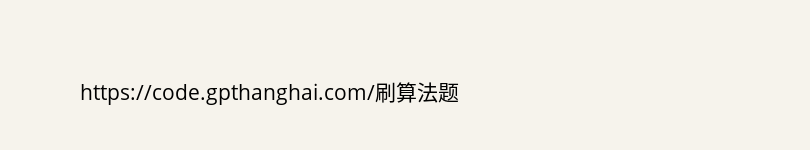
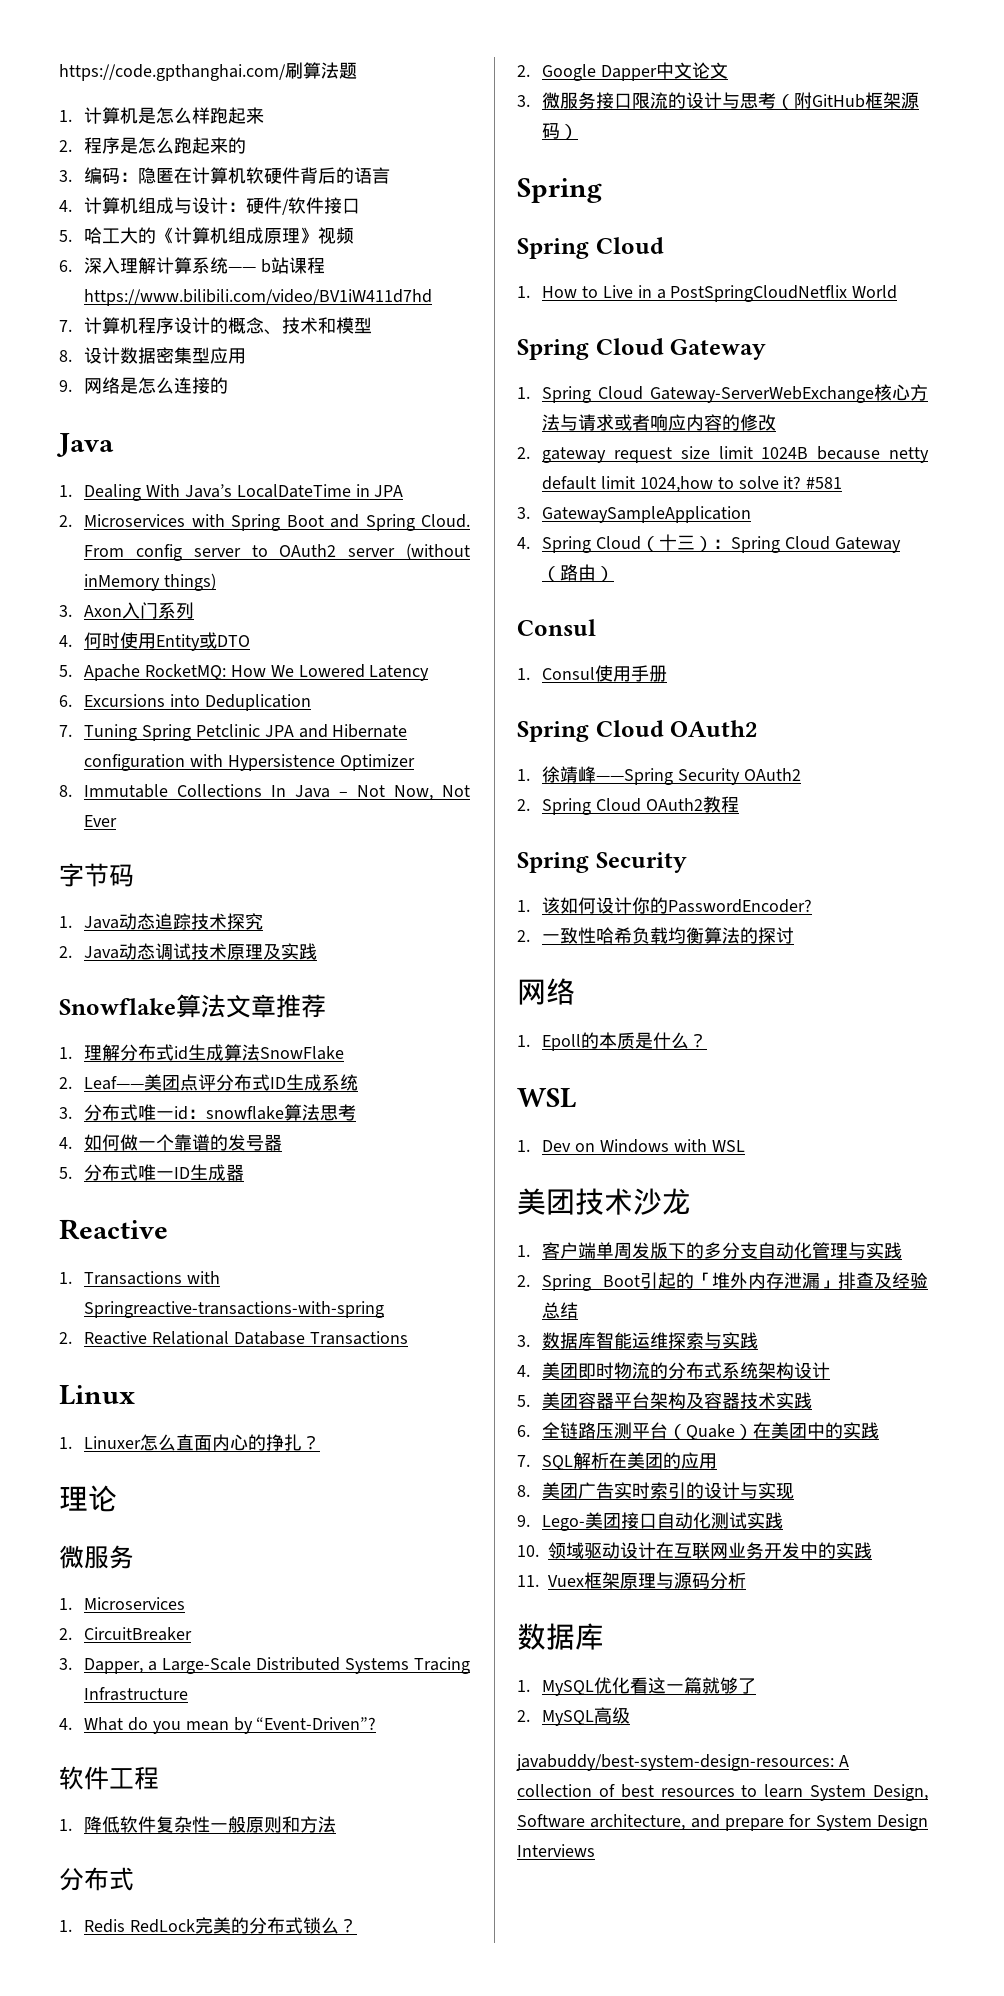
(459, 93) none -> [59,107,265,124] [59,137,247,154] [59,167,391,184] [59,197,361,215] [59,227,355,244] [59,257,326,274] [84,289,433,306] [59,317,373,335] [59,347,247,364] [59,377,229,394] [57,433,114,457] [59,484,404,501] [59,514,470,531] [84,543,471,561] [84,573,217,591] [59,602,195,619] [59,632,251,651] [59,664,430,681] [59,694,311,711] [59,724,408,741] [84,754,415,771] [59,784,471,801] [84,815,118,827] [59,863,134,887] [59,913,264,930] [59,943,318,960] [59,994,326,1018] [59,1044,345,1061] [59,1074,359,1091] [59,1104,357,1121] [59,1134,283,1151] [59,1164,245,1181] [59,1219,168,1240] [59,1271,221,1285] [84,1301,385,1318] [59,1331,408,1345] [59,1385,135,1405] [59,1434,321,1451] [59,1485,117,1512] [59,1545,134,1569] [59,1597,186,1610] [59,1627,193,1641] [59,1657,470,1674] [84,1687,189,1701] [59,1717,377,1734] [59,1766,159,1790] [59,1816,337,1833] [59,1867,134,1891] [59,1917,358,1934] [517,62,729,81] [517,92,920,110] [542,123,579,140] [517,178,602,203] [517,237,664,259] [517,285,898,302] [517,338,767,360] [517,384,928,403] [542,414,777,431] [517,446,930,463] [542,476,843,493] [517,506,752,523] [517,534,901,553] [542,564,615,582] [517,619,596,636] [517,665,668,682] [517,720,759,742] [517,766,801,785] [517,796,739,815] [517,852,687,873] [517,897,813,914] [517,927,795,944] [517,978,575,1005] [517,1032,708,1051] [517,1088,576,1108] [517,1139,745,1153] [517,1188,691,1215] [517,1242,903,1259] [517,1272,928,1291] [542,1302,579,1319] [517,1332,759,1349] [517,1362,831,1379] [517,1392,813,1409] [517,1422,880,1440] [517,1452,718,1470] [517,1482,795,1499] [517,1512,784,1531] [517,1542,872,1559] [517,1572,746,1589] [517,1623,604,1650] [517,1677,757,1696] [517,1707,631,1726] [516,1754,849,1771] [517,1784,928,1801] [517,1814,928,1831] [517,1844,595,1857] // 1.计算机是怎么样跑起来 // 2.程序是怎么跑起来的 // 3.编码：隐匿在计算机软硬件背后的语言 // 4.计算机组成与设计：硬件/软件接口 // 5.哈工大的《计算机组成原理》视频 // 6.深入理解计算系统—— b站课程https://www.bilibili.com/video/BV1iW411d7hd // 7.计算机程序设计的概念、技术和模型 // 8.设计数据密集型应用 // 9.网络是怎么连接的 // Java // 1. Dealing With Java’s LocalDateTime in JPA // 2. Microservices with Spring Boot and Spring Cloud. From config server to OAuth2 server (without inMemory things) // 3. Axon入门系列 // 4.何时使用Entity或DTO // 5. Apache RocketMQ: How We Lowered Latency // 6. Excursions into Deduplication // 7. Tuning Spring Petclinic JPA and Hibernate configuration with Hypersistence Optimizer // 8. Immutable Collections In Java – Not Now, Not Ever // 字节码 // 1. Java动态追踪技术探究 // 2. Java动态调试技术原理及实践 // Snowflake算法文章推荐 // 1.理解分布式id生成算法SnowFlake // 2. Leaf——美团点评分布式ID生成系统 // 3.分布式唯一id：snowflake算法思考 // 4.如何做一个靠谱的发号器 // 5.分布式唯一ID生成器 // Reactive // 1. Transactions with Springreactive-transactions-with-spring // 2. Reactive Relational Database Transactions // Linux // 1. Linuxer怎么直面内心的挣扎？ // 理论 // 微服务 // 1. Microservices // 2. CircuitBreaker // 3. Dapper, a Large-Scale Distributed Systems Tracing Infrastructure // 4. What do you mean by “Event-Driven”? // 软件工程 // 1.降低软件复杂性一般原则和方法 // 分布式 // 1. Redis RedLock完美的分布式锁么？ // 2. Google Dapper中文论文 // 3.微服务接口限流的设计与思考（附GitHub框架源码） // Spring // Spring Cloud // 1. How to Live in a PostSpringCloudNetflix World // Spring Cloud Gateway // 1. Spring Cloud Gateway-ServerWebExchange核心方法与请求或者响应内容的修改 // 2. gateway request size limit 1024B because netty default limit 1024,how to solve it? #581 // 3. GatewaySampleApplication // 4. Spring Cloud（十三）：Spring Cloud Gateway（路由） // Consul // 1. Consul使用手册 // Spring Cloud OAuth2 // 1.徐靖峰——Spring Security OAuth2 // 2. Spring Cloud OAuth2教程 // Spring Security // 1.该如何设计你的PasswordEncoder? // 2.一致性哈希负载均衡算法的探讨 // 网络 // 1. Epoll的本质是什么？ // WSL // 1. Dev on Windows with WSL // 美团技术沙龙 // 1.客户端单周发版下的多分支自动化管理与实践 // 2. Spring Boot引起的「堆外内存泄漏」排查及经验总结 // 3.数据库智能运维探索与实践 // 4.美团即时物流的分布式系统架构设计 // 5.美团容器平台架构及容器技术实践 // 6.全链路压测平台（Quake）在美团中的实践 // 7. SQL解析在美团的应用 // 8.美团广告实时索引的设计与实现 // 9. Lego-美团接口自动化测试实践 // 10.领域驱动设计在互联网业务开发中的实践 // 11. Vuex框架原理与源码分析 // 数据库 // 1. MySQL优化看这一篇就够了 // 2. MySQL高级 // javabuddy/best-system-design-resources: A collection of best resources to learn System Design, Software architecture, and prepare for System Design Interviews

